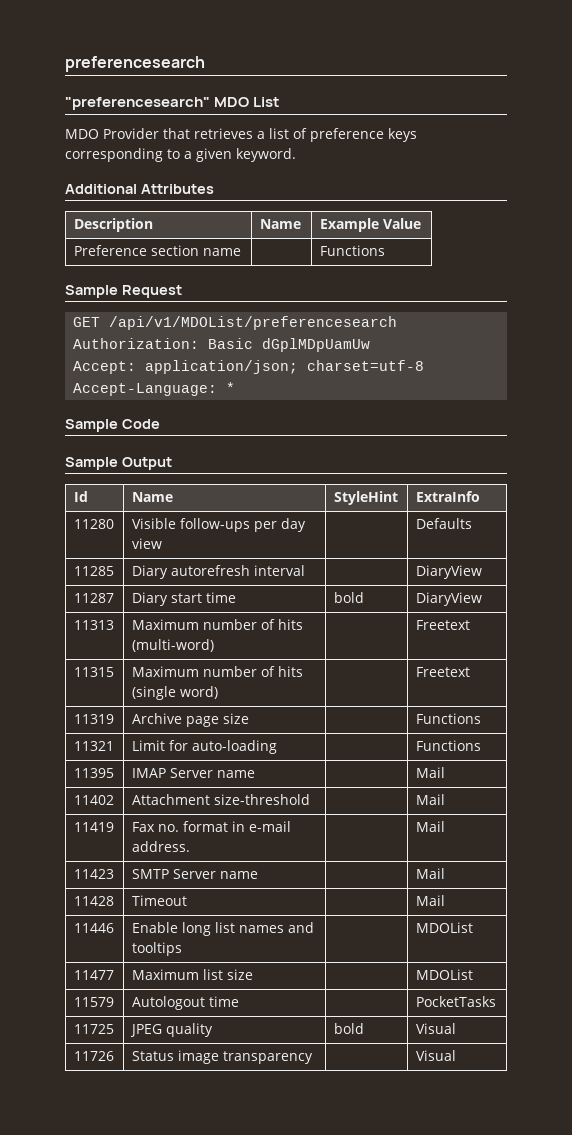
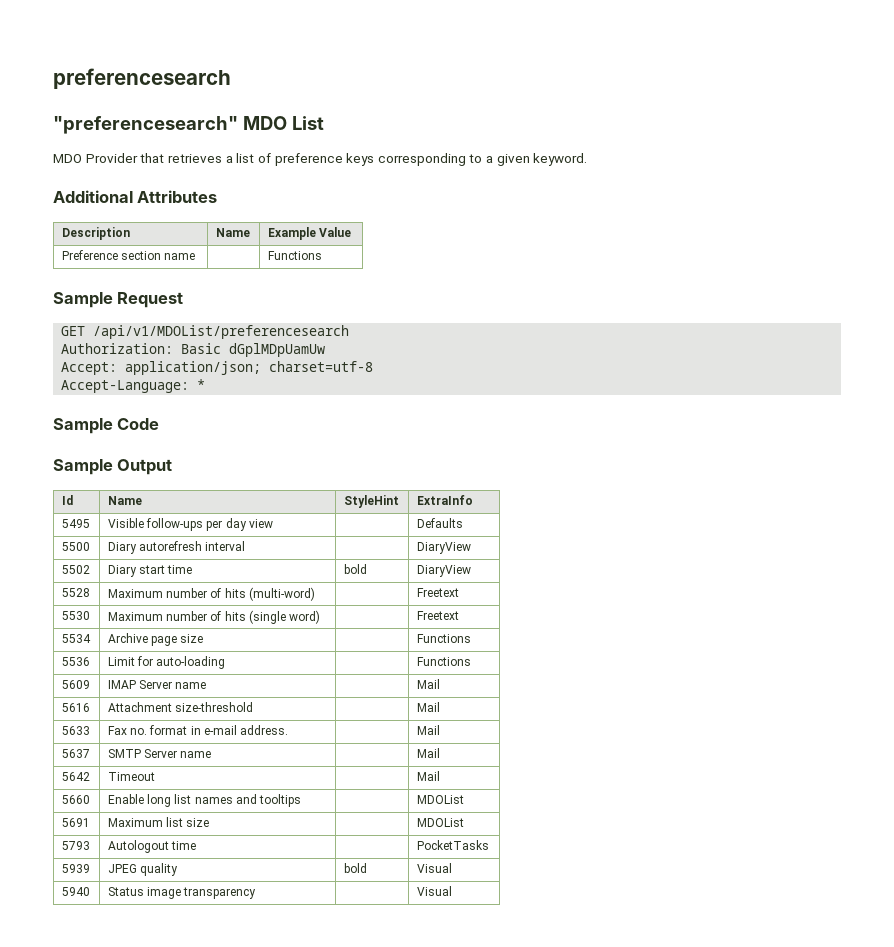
[73,519,114,529] 11280 -> [61,519,90,528] 5495
[73,566,114,576] 11285 -> [61,542,90,551] 5500
[73,593,114,603] 11287 -> [61,565,90,574] 5502
[73,620,114,630] 11313 -> [61,588,90,597] 5528
[73,667,114,677] 11315 -> [61,611,90,620] 5530
[73,714,114,724] 11319 -> [61,634,91,643] 5534
[73,741,114,751] 11321 -> [61,657,90,666] 5536
[73,768,114,778] 11395 -> [61,680,90,689] 5609
[73,795,114,805] 11402 -> [61,703,90,712] 5616
[73,822,114,832] 11419 -> [61,726,90,735] 5633
[73,869,114,879] 11423 -> [61,749,90,758] 5637
[73,896,114,906] 11428 -> [61,772,90,781] 5642
[73,923,114,933] 11446 -> [61,795,90,804] 5660
[73,970,114,980] 11477 -> [61,818,90,827] 5691
[73,997,114,1007] 11579 -> [61,841,90,850] 5793
[73,1024,114,1034] 11725 -> [61,864,90,873] 5939
[73,1051,114,1061] 11726 -> [61,887,90,896] 5940

